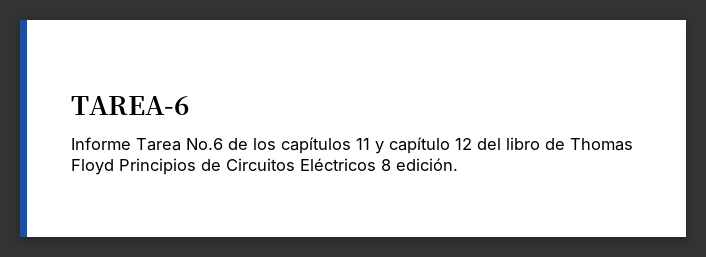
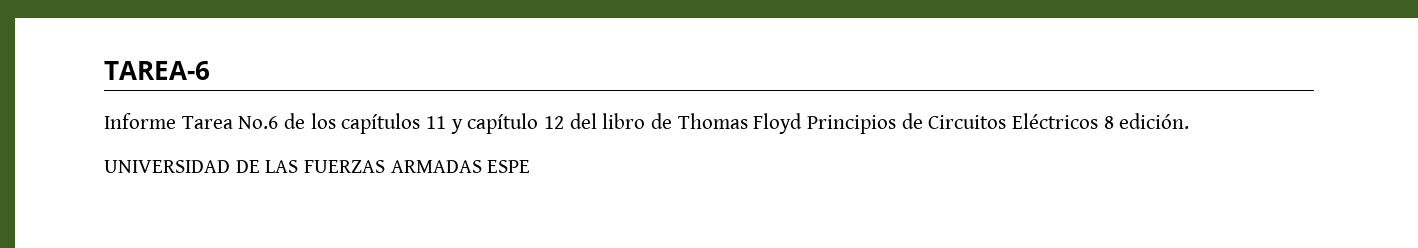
(458, 164) none -> [104,160,531,173] // UNIVERSIDAD DE LAS FUERZAS ARMADAS ESPE

